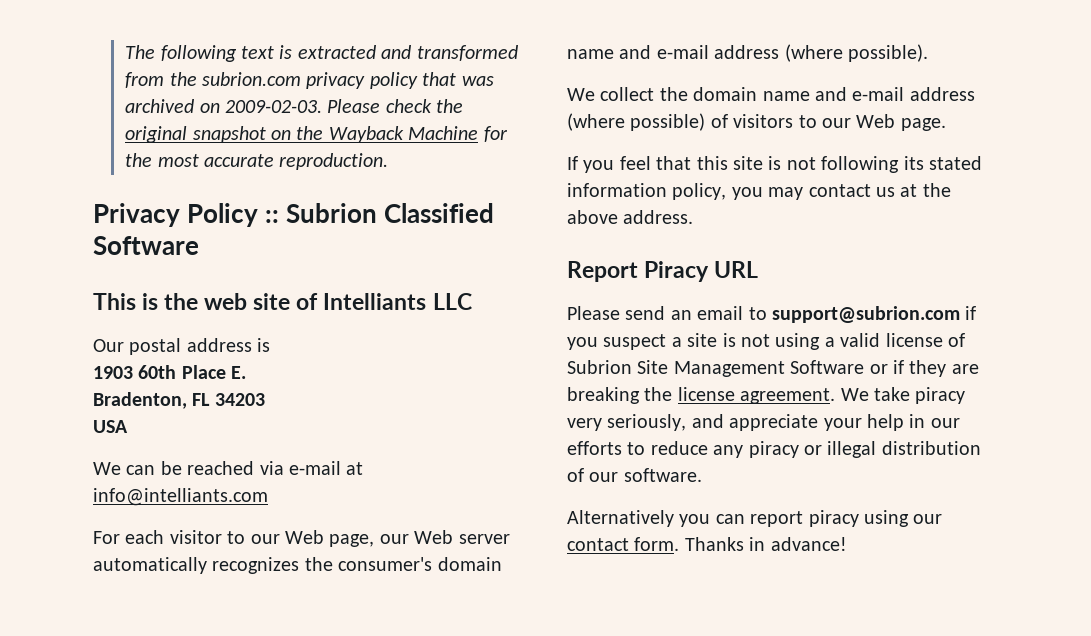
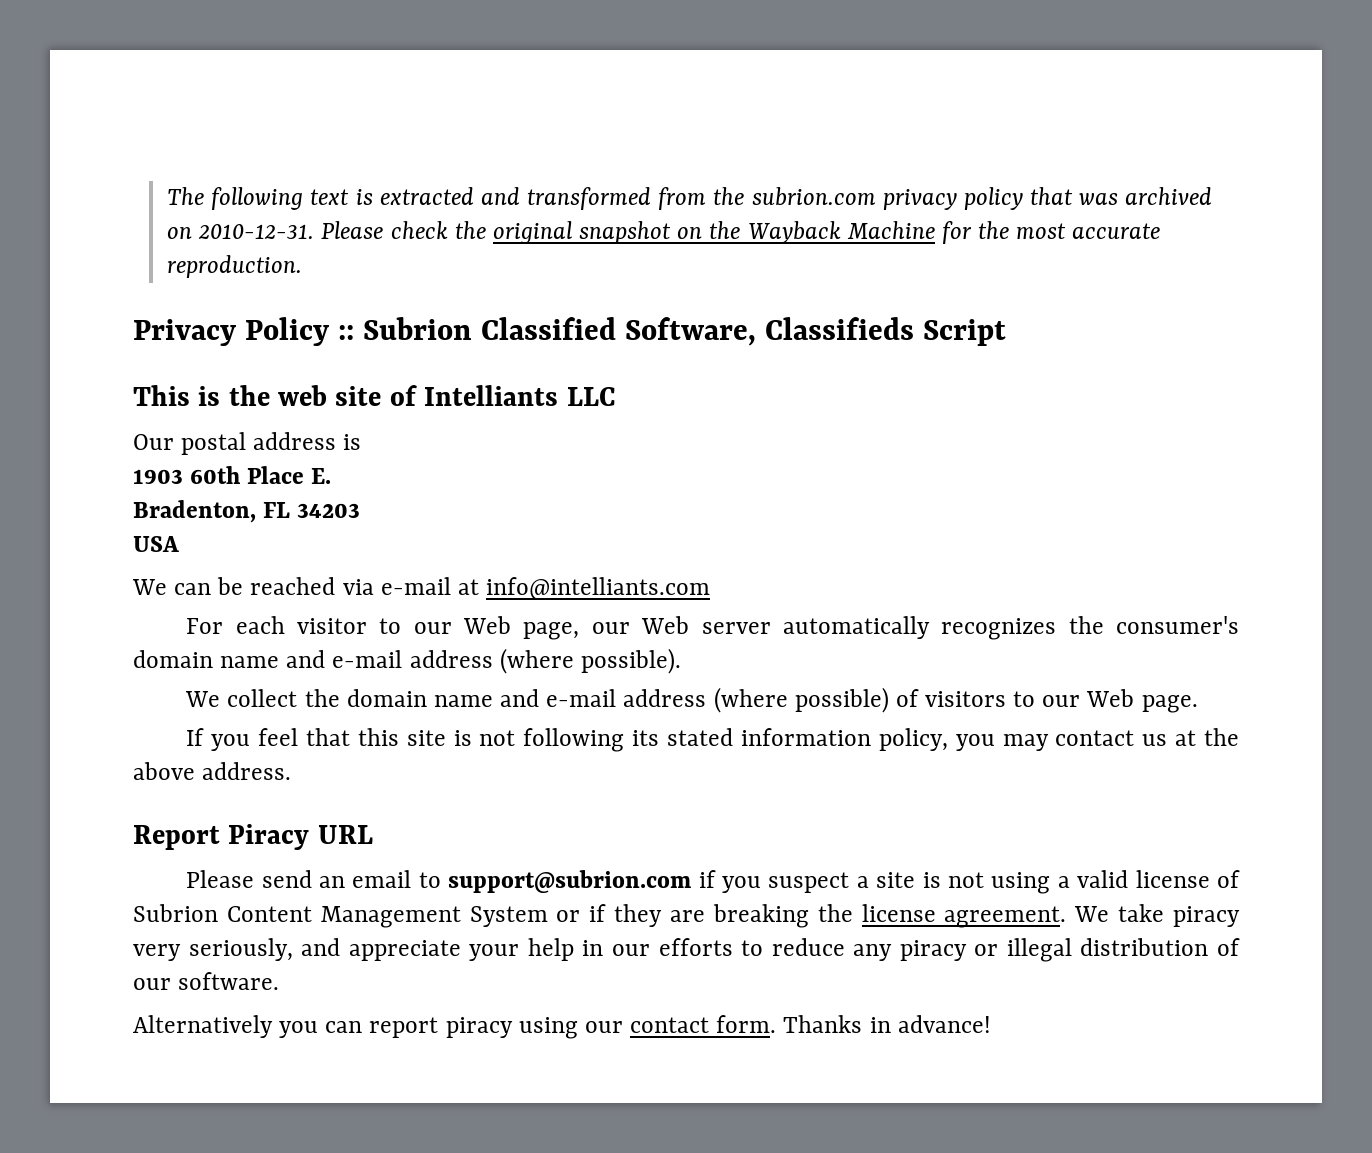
[225,100,323,113] 2009-02-03. -> [198,224,315,239] 2010-12-31.
[93,236,199,255] Software -> [625,317,1007,346] Software, Classifieds Script
[637,360,865,377] Site Management Software -> [226,906,548,928] Content Management System

